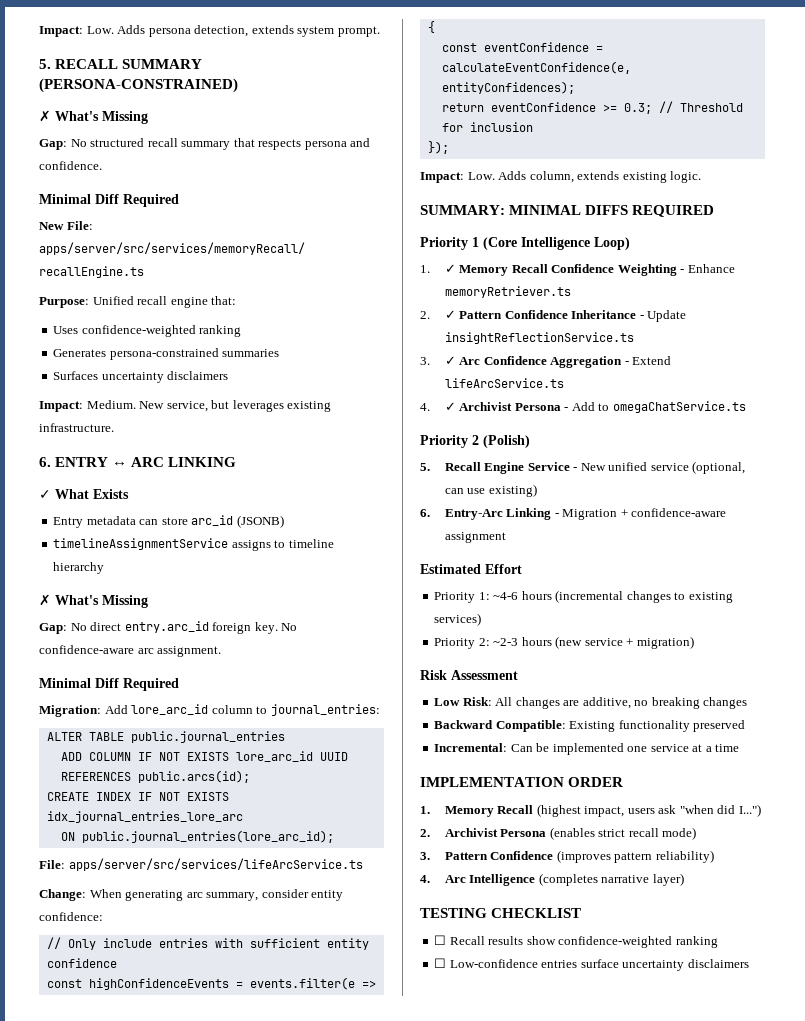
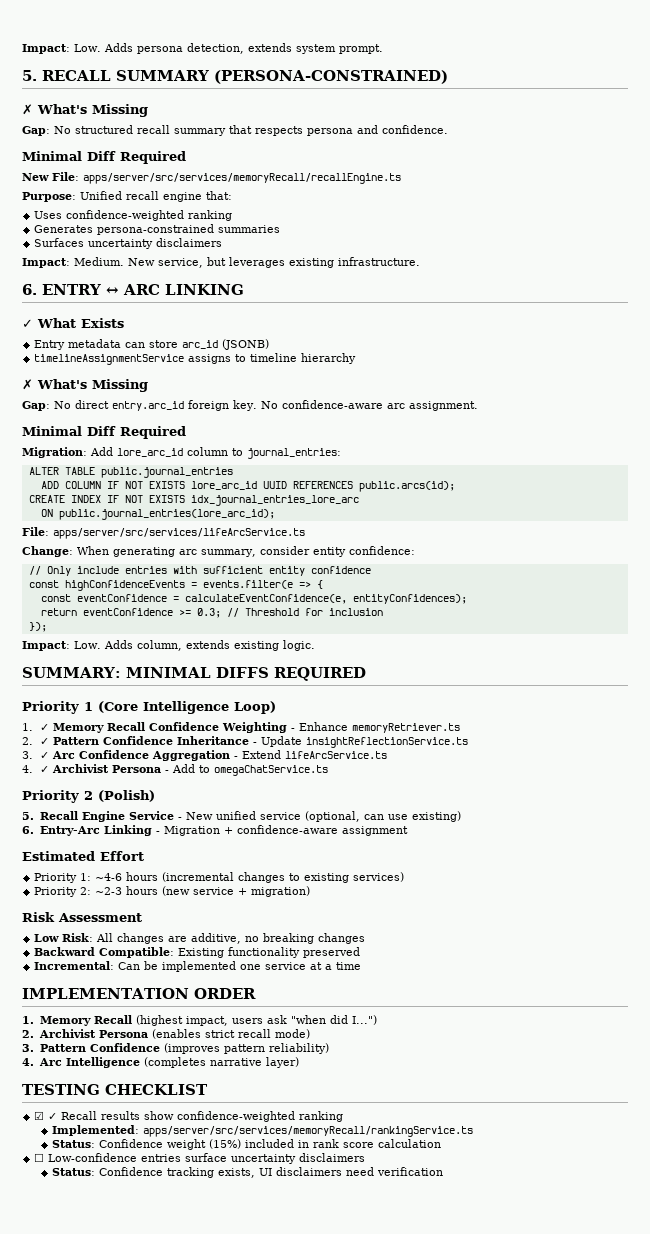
[434,935,447,945] ☐ -> [34,1111,58,1120] ☑ ✓
(718, 942) none -> [52,1125,474,1137] [52,1139,442,1150] // Implemented: apps/server/src/services/memoryRecall/rankingService.ts // Status: Confidence weight (15%) included in rank score calculation
(749, 963) none -> [52,1167,444,1178] // Status: Confidence tracking exists, UI disclaimers need verification

